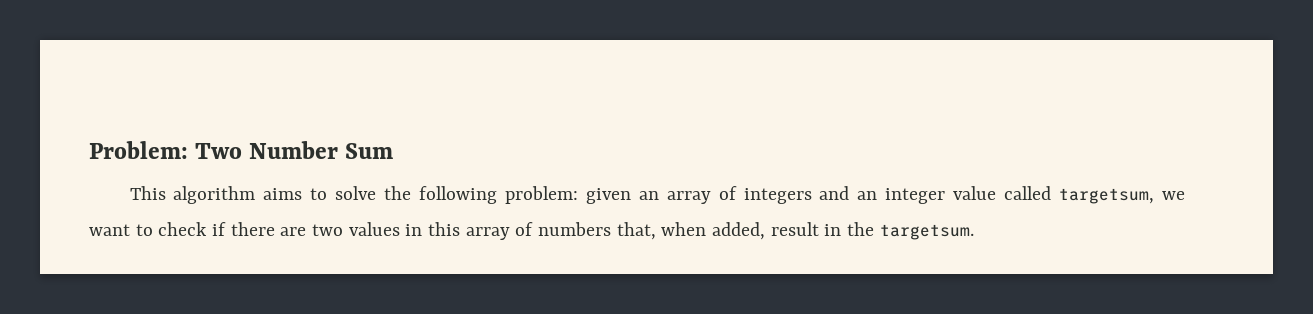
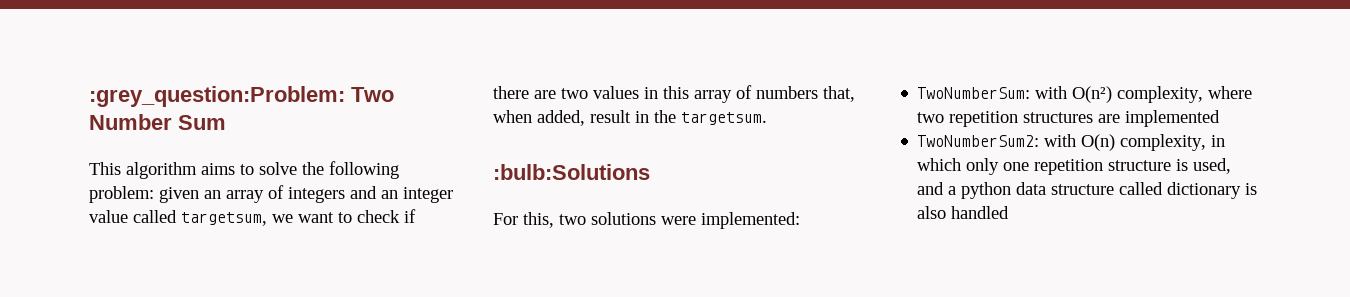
[89,141,188,159] Problem: -> [89,86,345,107] :grey_question:Problem:
(974, 232) none -> [493,164,650,180] [493,212,800,229] [917,86,1253,103] [917,110,1221,127] [917,134,1226,151] [917,158,1232,175] [917,182,1258,199] [917,206,1010,219] // :bulb:Solutions // For this, two solutions were implemented: // TwoNumberSum: with O(n²) complexity, where two repetition structures are implemented // TwoNumberSum2: with O(n) complexity, in which only one repetition structure is used, and a python data structure called dictionary is also handled

